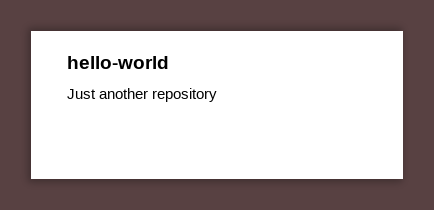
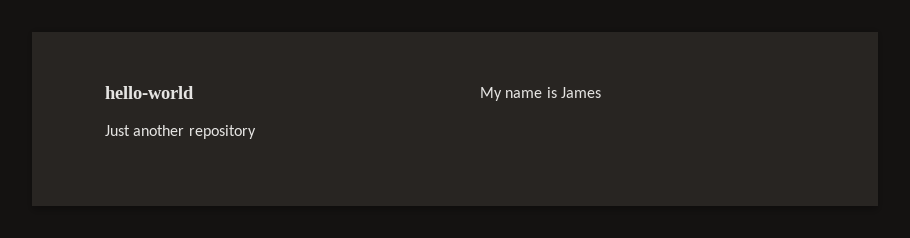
(218, 95) none -> [480,87,601,101] // My name is James

